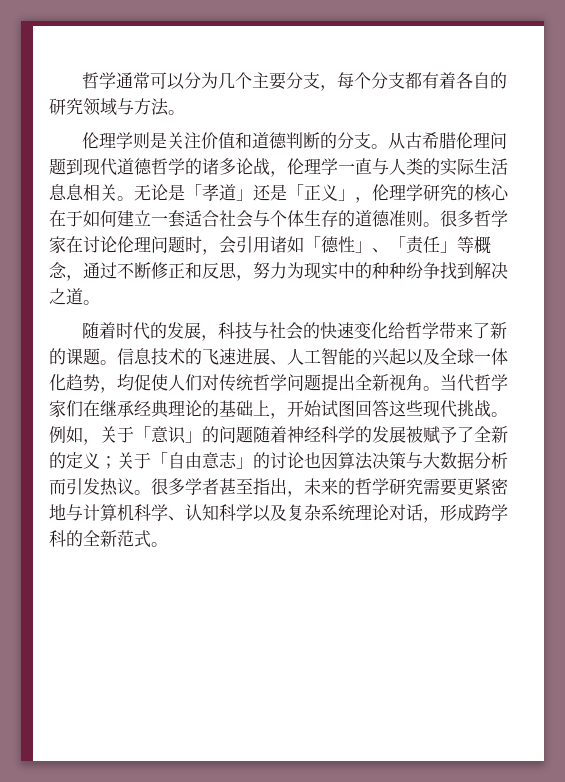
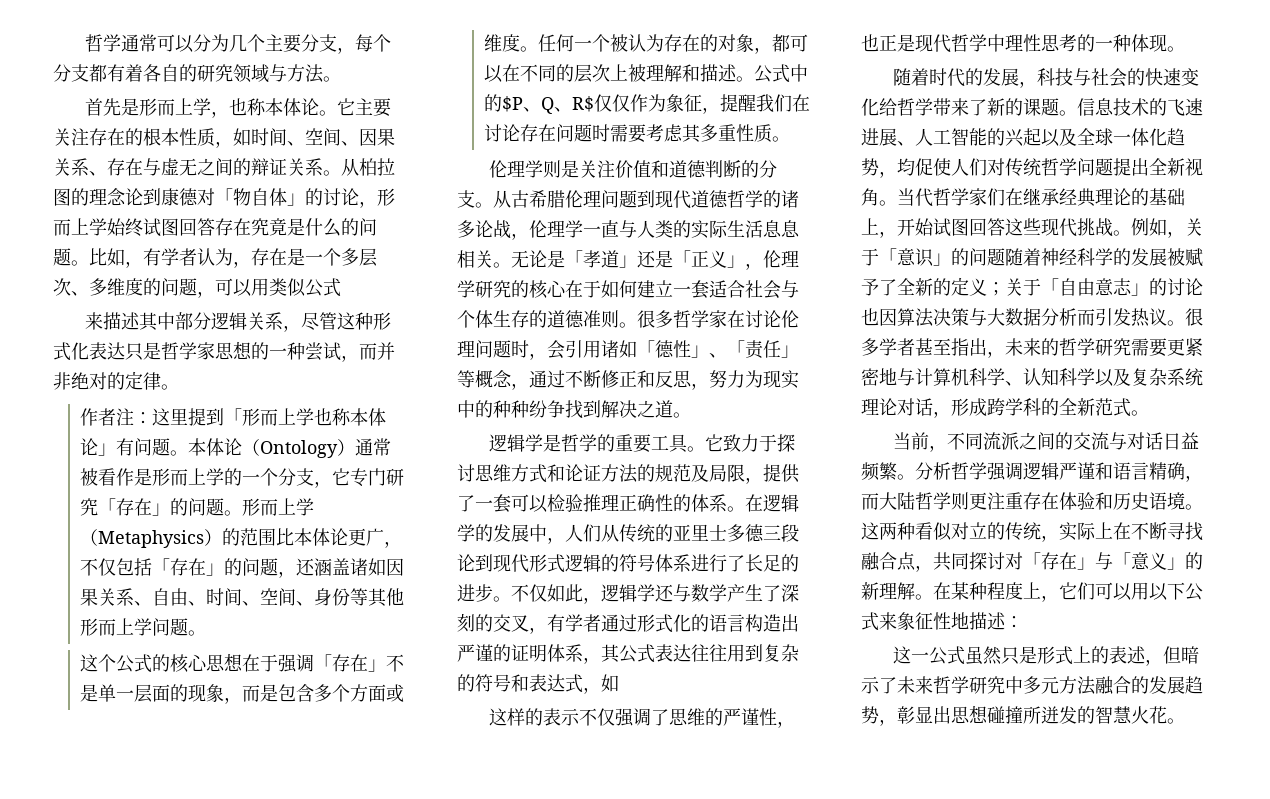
(185, 112) none -> [85,98,392,118] [53,128,395,148] [53,158,395,176] [53,188,395,208] [53,218,377,237] [53,248,377,268] [53,278,341,298] [85,312,392,332] [53,341,395,362] [53,371,179,390] [80,408,387,426] [80,438,392,458] [80,468,405,488] [80,498,315,516] [80,528,403,548] [80,558,405,578] [80,588,405,607] [80,618,207,636] [80,653,405,673] [80,684,405,704] [484,34,809,54] [484,64,809,83] [484,94,811,114] [484,124,791,143] // 首先是形而上学，也称本体论。它主要关注存在的根本性质，如时间、空间、因果关系、存在与虚无之间的辩证关系。从柏拉图的理念论到康德对「物自体」的讨论，形而上学始终试图回答存在究竟是什么的问题。比如，有学者认为，存在是一个多层次、多维度的问题，可以用类似公式 // 来描述其中部分逻辑关系，尽管这种形式化表达只是哲学家思想的一种尝试，而并非绝对的定律。 // 作者注：这里提到「形而上学也称本体论」有问题。本体论（Ontology）通常被看作是形而上学的一个分支，它专门研究「存在」的问题。形而上学（Metaphysics）的范围比本体论更广，不仅包括「存在」的问题，还涵盖诸如因果关系、自由、时间、空间、身份等其他形而上学问题。 // 这个公式的核心思想在于强调「存在」不是单一层面的现象，而是包含多个方面或维度。任何一个被认为存在的对象，都可以在不同的层次上被理解和描述。公式中的$P、Q、R$仅仅作为象征，提醒我们在讨论存在问题时需要考虑其多重性质。
(100, 302) none -> [489,434,796,453] [457,464,800,484] [457,494,799,513] [457,524,799,544] [457,554,799,573] [457,584,799,604] [457,613,799,634] [457,644,799,664] [457,674,619,694] [489,708,796,728] [861,34,1185,53] // 逻辑学是哲学的重要工具。它致力于探讨思维方式和论证方法的规范及局限，提供了一套可以检验推理正确性的体系。在逻辑学的发展中，人们从传统的亚里士多德三段论到现代形式逻辑的符号体系进行了长足的进步。不仅如此，逻辑学还与数学产生了深刻的交叉，有学者通过形式化的语言构造出严谨的证明体系，其公式表达往往用到复杂的符号和表达式，如 // 这样的表示不仅强调了思维的严谨性，也正是现代哲学中理性思考的一种体现。
(168, 544) none -> [893,432,1200,452] [861,462,1203,482] [861,492,1203,510] [861,522,1203,542] [861,552,1203,572] [861,582,1203,602] [861,612,1023,631] [893,646,1200,666] [861,676,1203,695] [861,705,1185,726] // 当前，不同流派之间的交流与对话日益频繁。分析哲学强调逻辑严谨和语言精确，而大陆哲学则更注重存在体验和历史语境。这两种看似对立的传统，实际上在不断寻找融合点，共同探讨对「存在」与「意义」的新理解。在某种程度上，它们可以用以下公式来象征性地描述： // 这一公式虽然只是形式上的表述，但暗示了未来哲学研究中多元方法融合的发展趋势，彰显出思想碰撞所迸发的智慧火花。

